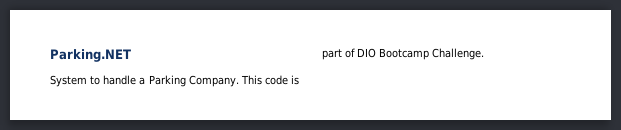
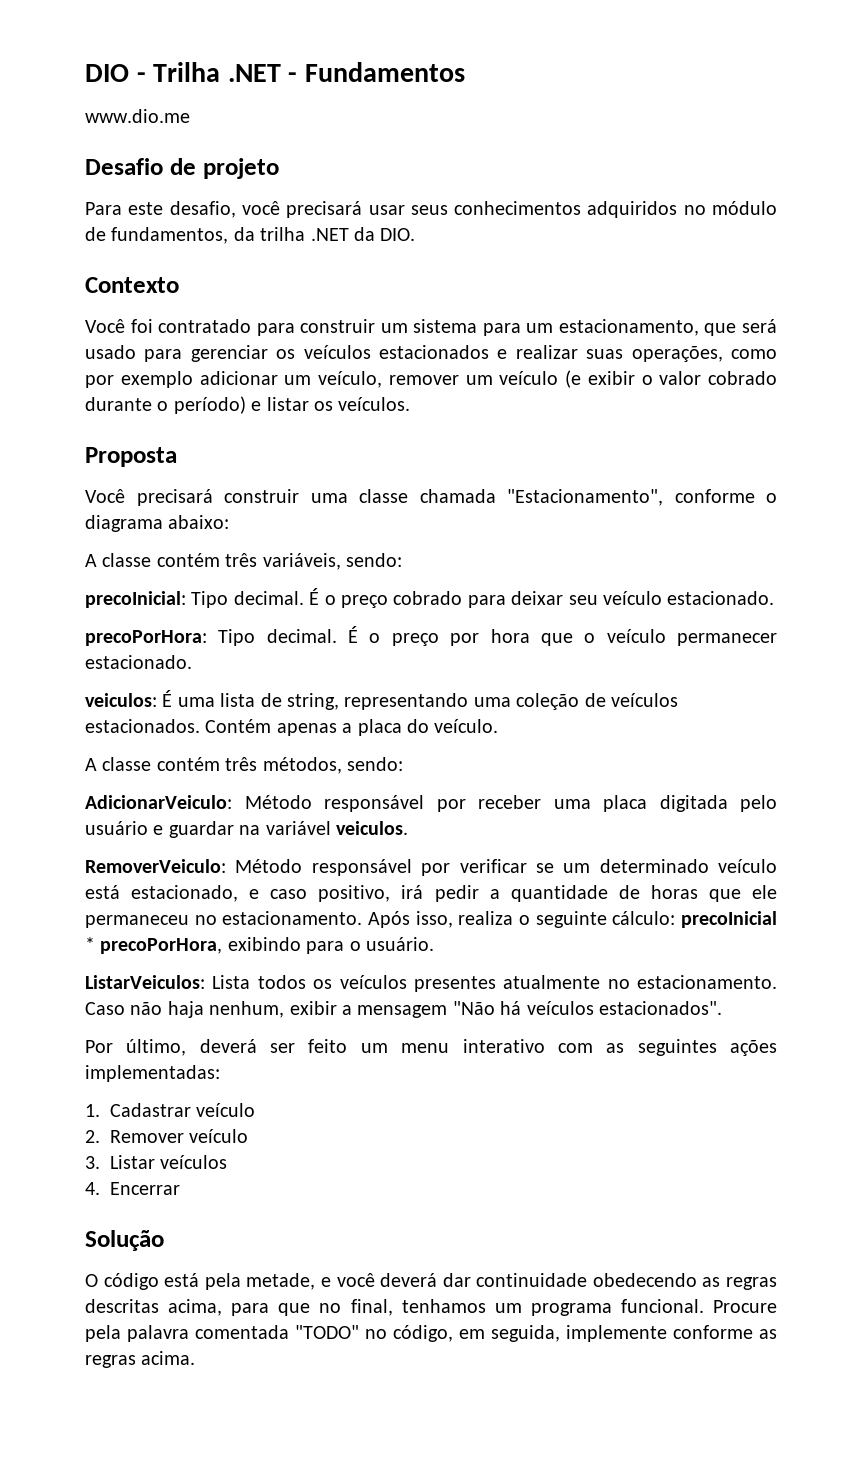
[50,49,131,62] [50,75,299,87] [322,48,484,60] Parking.NET // System to handle a Parking Company. This code is part of DIO Bootcamp Challenge. -> [85,62,465,82] [85,109,190,123] [85,158,279,179] [85,201,777,218] [85,227,416,244] [85,277,179,293] [85,319,777,336] [85,345,777,362] [85,370,777,388] [85,396,411,414] [85,447,177,467] [85,489,777,506] [85,515,230,532] [85,553,402,570] [85,588,775,608] [85,626,778,646] [85,655,192,669] [85,690,678,710] [85,719,499,736] [85,757,403,774] [85,795,777,812] [85,821,408,838] [85,859,777,876] [85,885,778,902] [85,911,777,928] [85,937,434,954] [85,975,777,992] [85,1001,722,1018] [85,1039,778,1056] [85,1065,220,1082] [85,1103,256,1117] [85,1129,249,1143] [85,1155,228,1169] [85,1182,180,1195] [85,1230,164,1251] [85,1273,777,1290] [85,1299,778,1316] [85,1325,777,1342] [85,1351,196,1368] DIO - Trilha .NET - Fundamentos // www.dio.me // Desafio de projeto // Para este desafio, você precisará usar seus conhecimentos adquiridos no módulo de fundamentos, da trilha .NET da DIO. // Contexto // Você foi contratado para construir um sistema para um estacionamento, que será usado para gerenciar os veículos estacionados e realizar suas operações, como por exemplo adicionar um veículo, remover um veículo (e exibir o valor cobrado durante o período) e listar os veículos. // Proposta // Você precisará construir uma classe chamada "Estacionamento", conforme o diagrama abaixo: // A classe contém três variáveis, sendo: // precoInicial: Tipo decimal. É o preço cobrado para deixar seu veículo estacionado. // precoPorHora: Tipo decimal. É o preço por hora que o veículo permanecer estacionado. // veiculos: É uma lista de string, representando uma coleção de veículos estacionados. Contém apenas a placa do veículo. // A classe contém três métodos, sendo: // AdicionarVeiculo: Método responsável por receber uma placa digitada pelo usuário e guardar na variável veiculos. // RemoverVeiculo: Método responsável por verificar se um determinado veículo está estacionado, e caso positivo, irá pedir a quantidade de horas que ele permaneceu no estacionamento. Após isso, realiza o seguinte cálculo: precoInicial * precoPorHora, exibindo para o usuário. // ListarVeiculos: Lista todos os veículos presentes atualmente no estacionamento. Caso não haja nenhum, exibir a mensagem "Não há veículos estacionados". // Por último, deverá ser feito um menu interativo com as seguintes ações implementadas: // 1. Cadastrar veículo // 2. Remover veículo // 3. Listar veículos // 4. Encerrar // Solução // O código está pela metade, e você deverá dar continuidade obedecendo as regras descritas acima, para que no final, tenhamos um programa funcional. Procure pela palavra comentada "TODO" no código, em seguida, implemente conforme as regras acima.

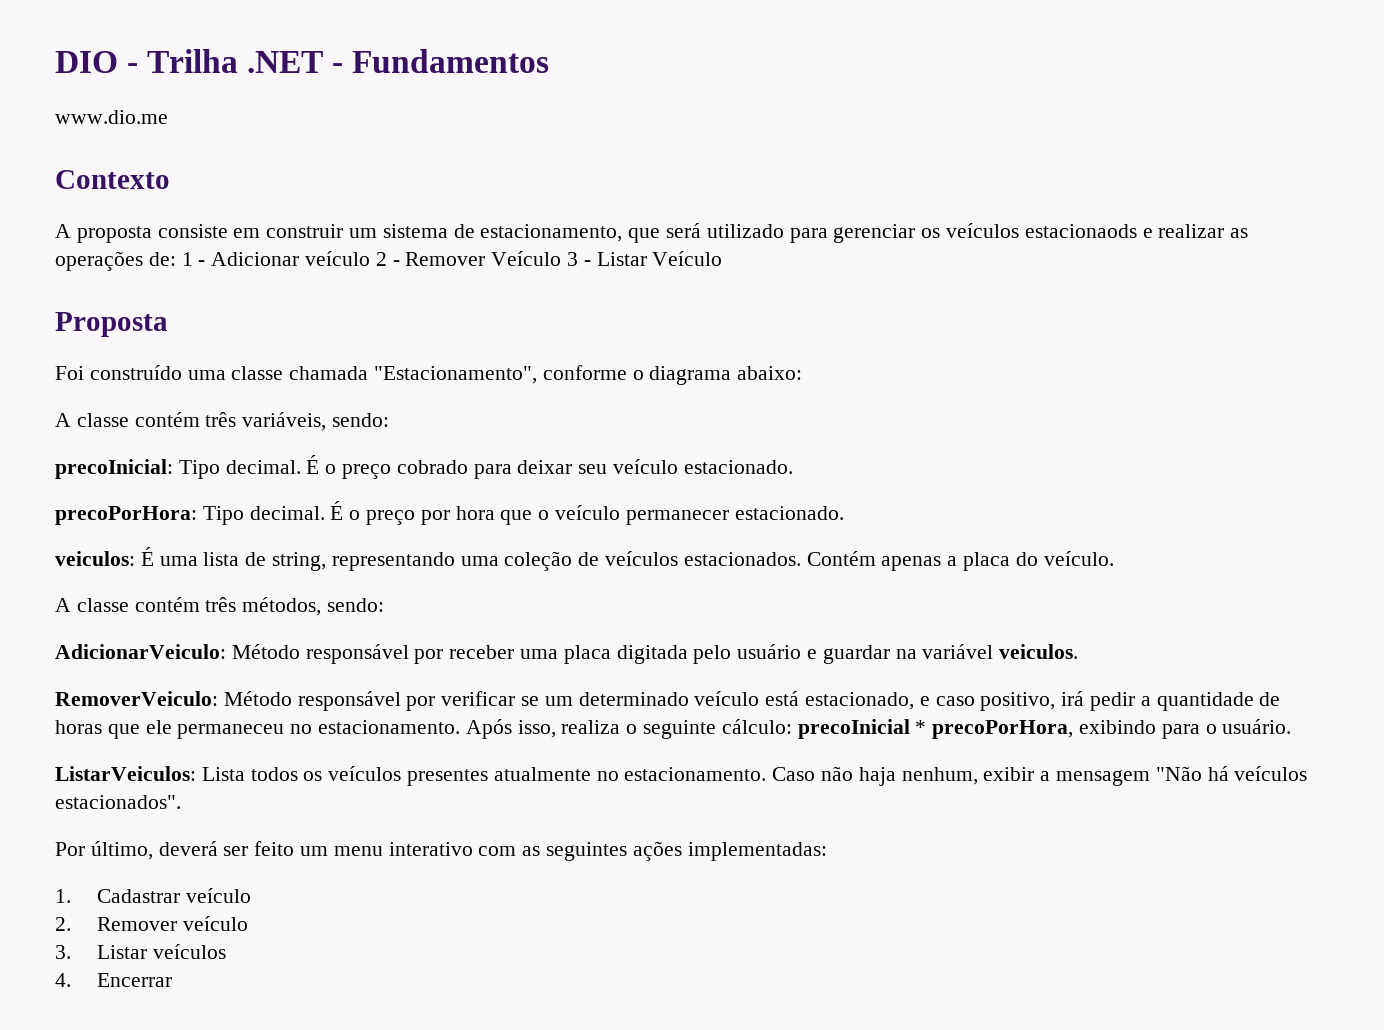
[85,158,279,179] [85,201,777,218] [85,227,416,244] [85,277,179,293] [85,319,295,336] Desafio de projeto // Para este desafio, você precisará usar seus conhecimentos adquiridos no módulo de fundamentos, da trilha .NET da DIO. // Contexto // Você foi contratado para -> [55,170,170,189] [55,224,261,243] Contexto // A proposta consiste em
[482,323,554,336] para um -> [453,224,475,238] de
[85,345,136,359] usado -> [706,224,784,238] utilizado
[379,345,489,359] estacionados -> [1024,224,1137,238] estacionaods
[586,346,777,362] [85,370,777,388] [85,396,411,414] [85,447,177,467] [85,489,299,506] suas operações, como por exemplo adicionar um veículo, remover um veículo (e exibir o valor cobrado durante o período) e listar os veículos. // Proposta // Você precisará construir -> [1230,228,1249,238] [55,251,723,271] [55,312,168,337] [55,365,182,380] as operações de: 1 - Adicionar veículo 2 - Remover Veículo 3 - Listar Veículo // Proposta // Foi construído
[85,1230,164,1251] [85,1273,777,1290] [85,1299,778,1316] [85,1325,777,1342] [85,1351,196,1368] // Solução // O código está pela metade, e você deverá dar continuidade obedecendo as regras descritas acima, para que no final, tenhamos um programa funcional. Procure pela palavra comentada "TODO" no código, em seguida, implemente conforme as regras acima. -> (173, 980) none

